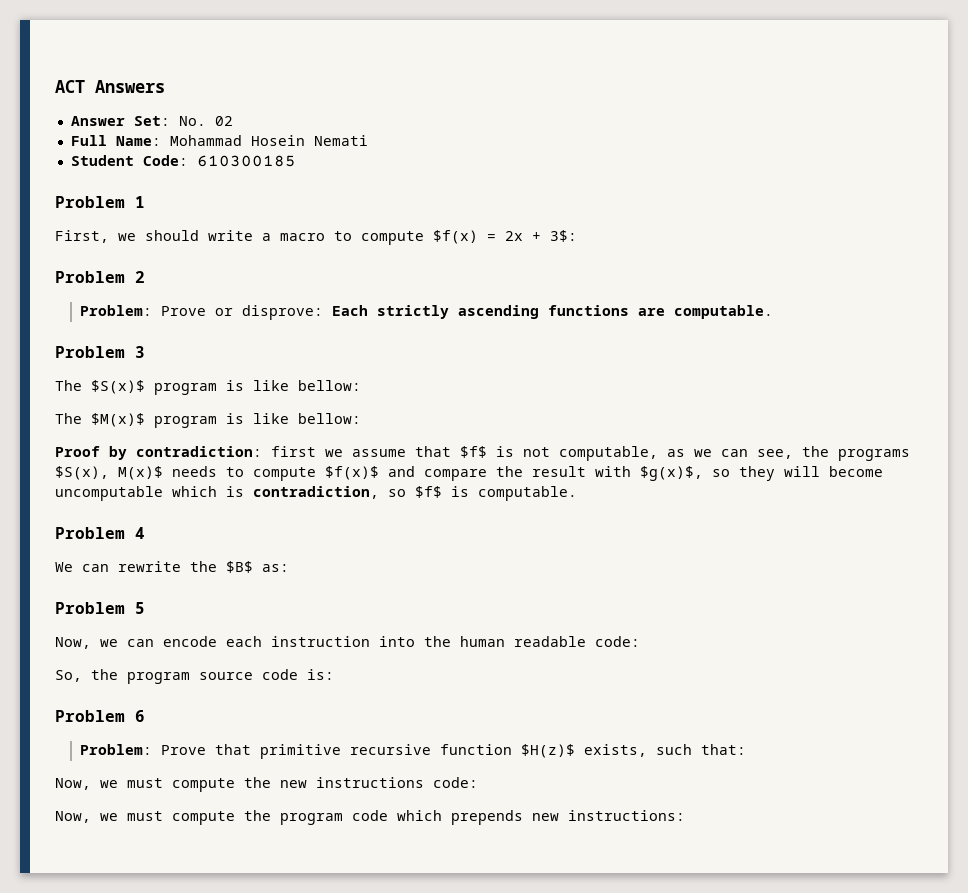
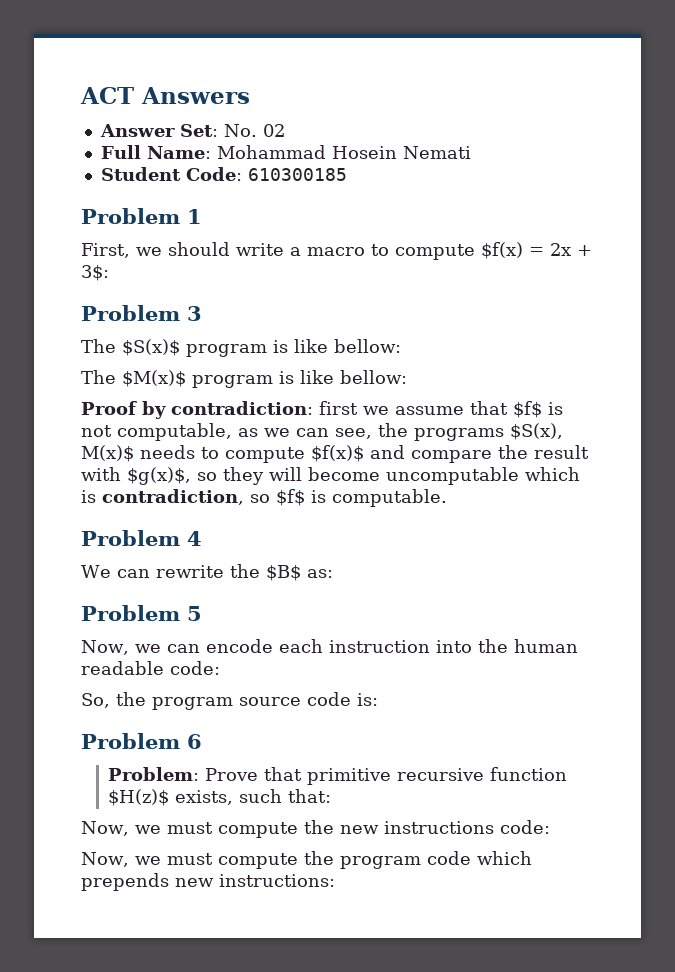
[55,271,145,283] [80,305,774,320] // Problem 2 // Problem: Prove or disprove: Each strictly ascending functions are computable. -> (109, 273) none

